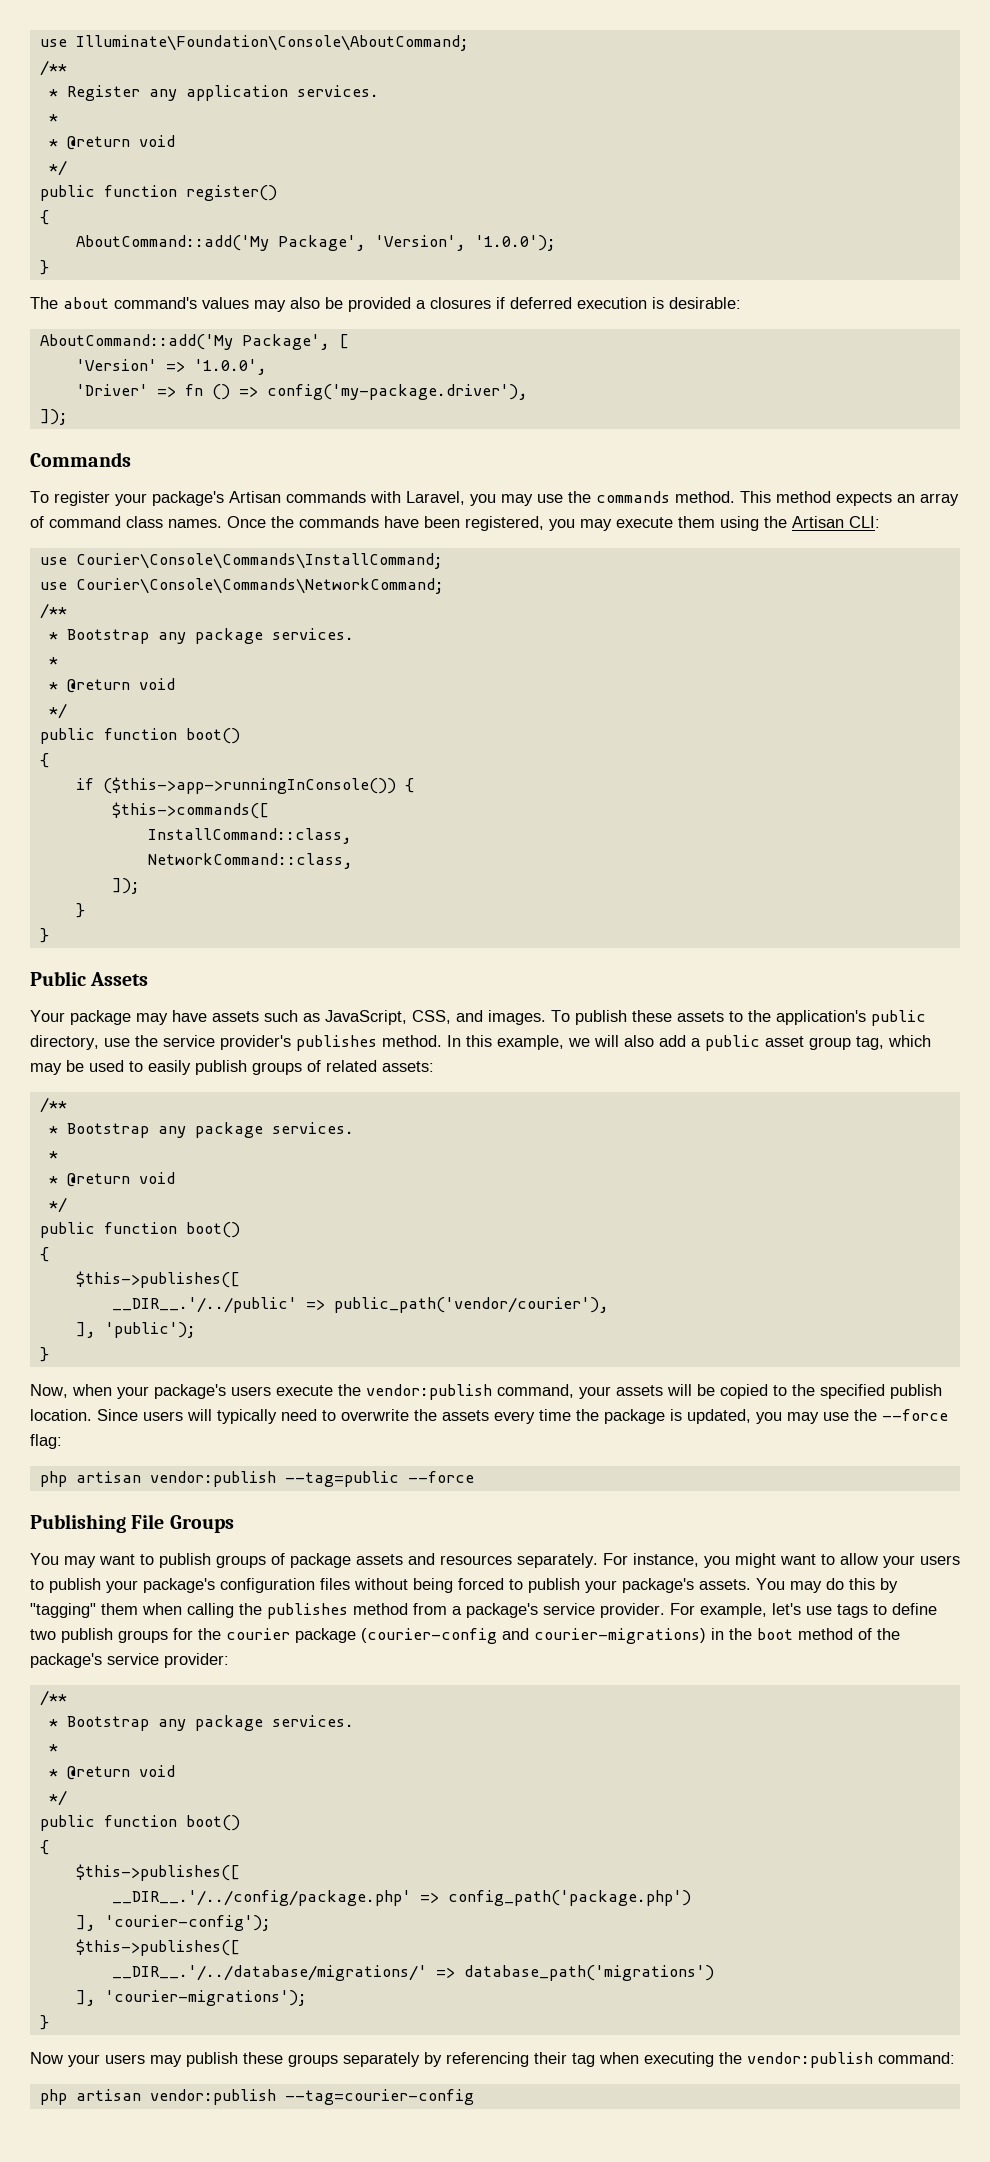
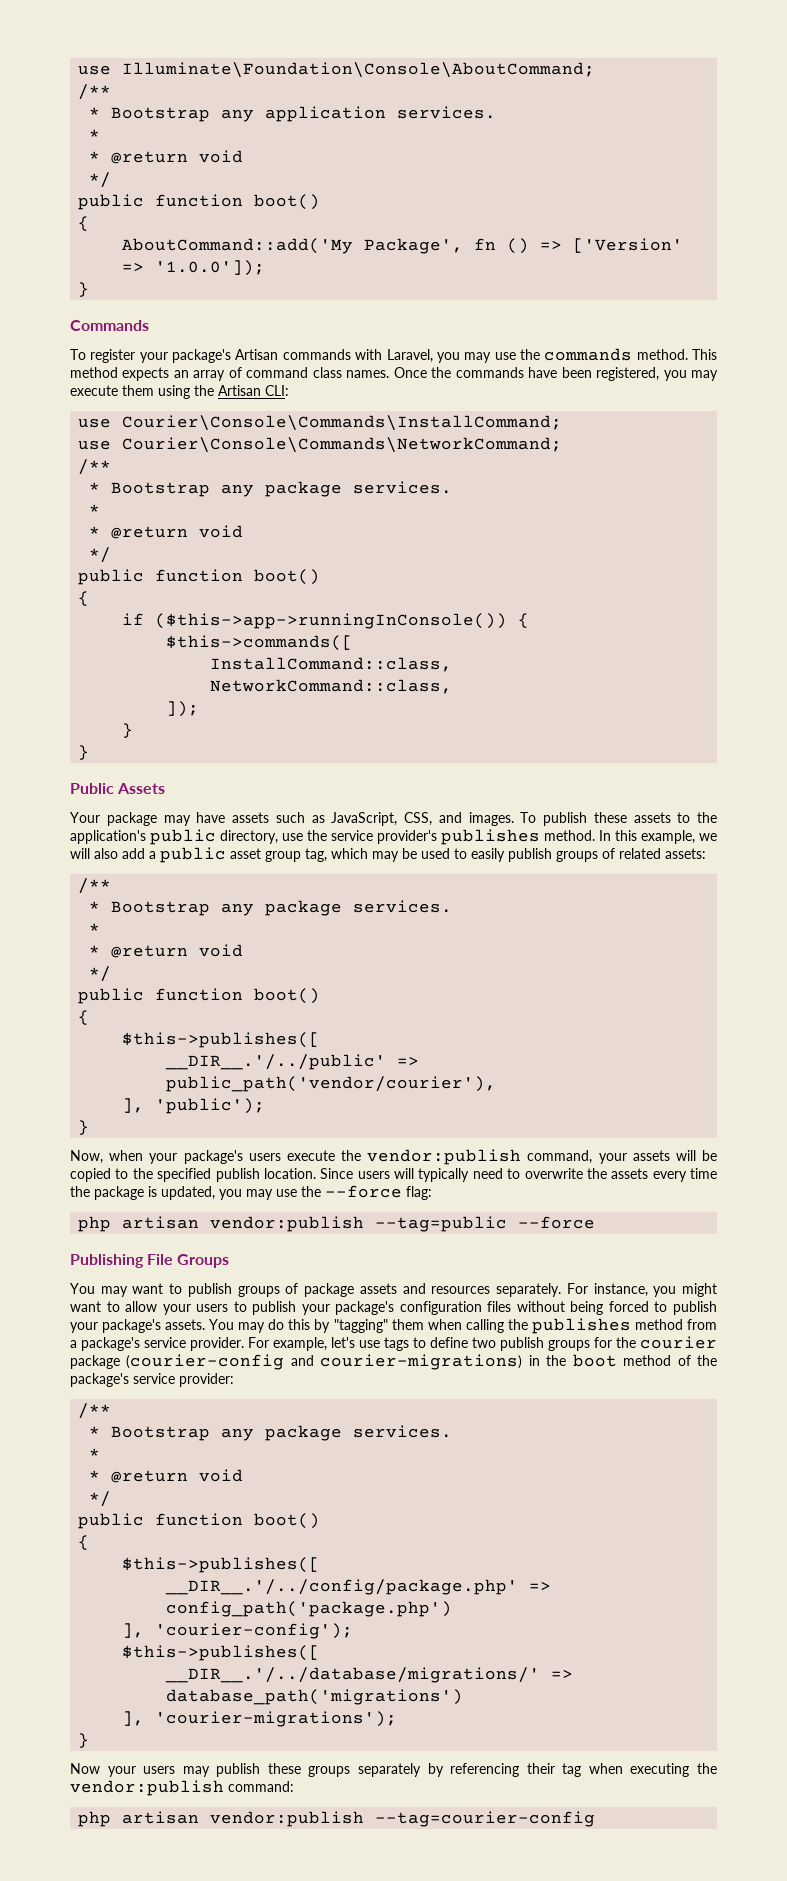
[66,85,140,101] Register -> [111,107,211,122] Bootstrap
[185,185,277,201] register() -> [254,194,321,210] boot()
[374,235,556,251] [39,260,49,275] [30,297,741,312] [39,334,349,350] [75,359,267,375] [75,384,528,400] [39,409,68,425] 'Version', '1.0.0'); // } // The about command's values may also be provided a closures if deferred execution is desirable: // AboutCommand::add('My Package', [ // 'Version' => '1.0.0', // 'Driver' => fn () => config('my-package.driver'), // ]); -> [474,238,684,254] [122,260,266,276] [78,282,90,297] fn () => ['Version' => '1.0.0']); // }

